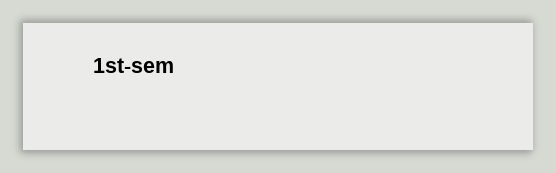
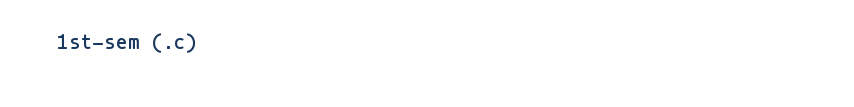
(174, 65) none -> [152,33,197,53] (.c)

